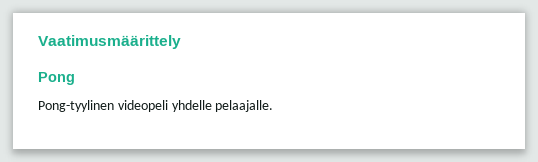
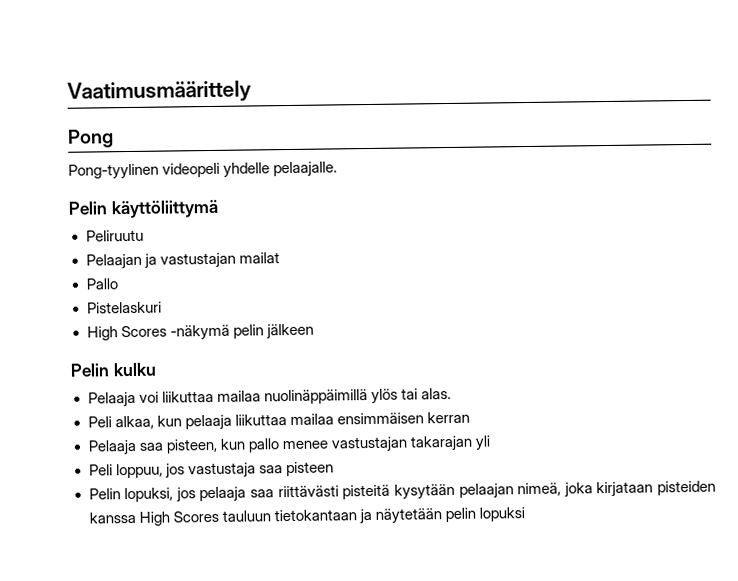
(274, 106) none -> [68,199,219,219] [85,229,144,242] [85,252,280,270] [85,278,118,290] [86,301,162,314] [86,323,314,341] [70,362,157,377] [87,387,451,408] [87,411,470,431] [87,435,491,456] [88,461,334,479] [88,480,716,503] [88,507,525,526] // Pelin käyttöliittymä // Peliruutu // Pelaajan ja vastustajan mailat // Pallo // Pistelaskuri // High Scores -näkymä pelin jälkeen // Pelin kulku // Pelaaja voi liikuttaa mailaa nuolinäppäimillä ylös tai alas. // Peli alkaa, kun pelaaja liikuttaa mailaa ensimmäisen kerran // Pelaaja saa pisteen, kun pallo menee vastustajan takarajan yli // Peli loppuu, jos vastustaja saa pisteen // Pelin lopuksi, jos pelaaja saa riittävästi pisteitä kysytään pelaajan nimeä, joka kirjataan pisteiden kanssa High Scores tauluun tietokantaan ja näytetään pelin lopuksi

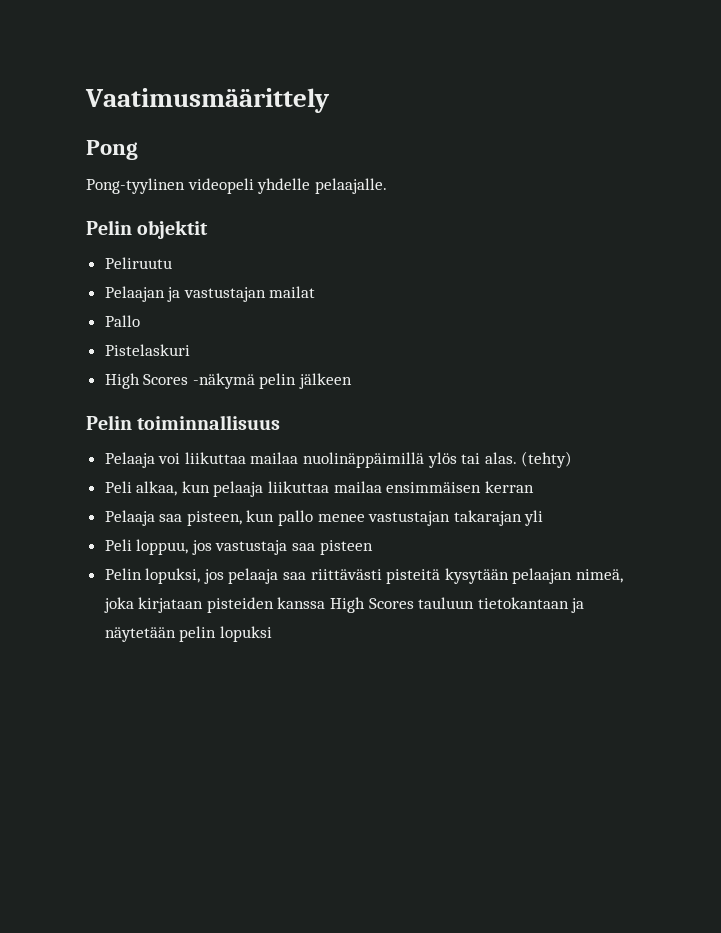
[110,199,219,219] käyttöliittymä -> [137,220,209,239] objektit
[112,362,157,377] kulku -> [137,415,281,430] toiminnallisuus
(451, 393) none -> [521,451,573,468] (tehty)

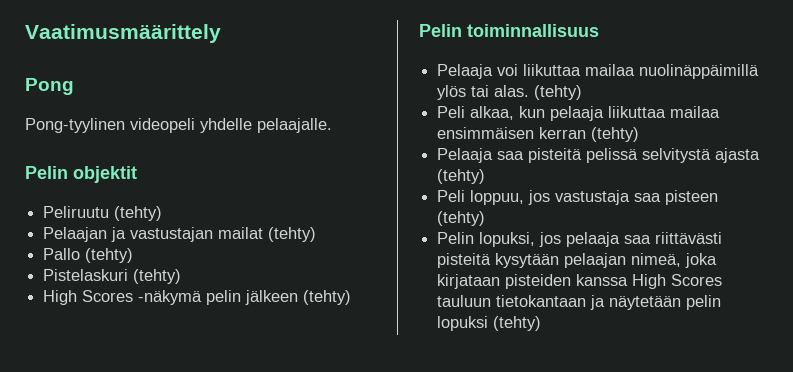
(172, 263) none -> [114,206,163,221] (tehty)
(316, 292) none -> [268,227,317,242] (tehty)
(140, 321) none -> [85,248,134,263] (tehty)
(190, 350) none -> [133,269,182,284] (tehty)
(353, 381) none -> [303,290,352,305] (tehty)
(534, 487) none -> [591,127,640,142] (tehty)
[186,510,544,526] pisteen, kun pallo menee vastustajan takarajan yli -> [528,148,761,163] [437,169,486,184] pisteitä pelissä selvitystä ajasta (tehty)
(373, 547) none -> [437,211,486,226] (tehty)
(272, 634) none -> [493,316,542,331] (tehty)

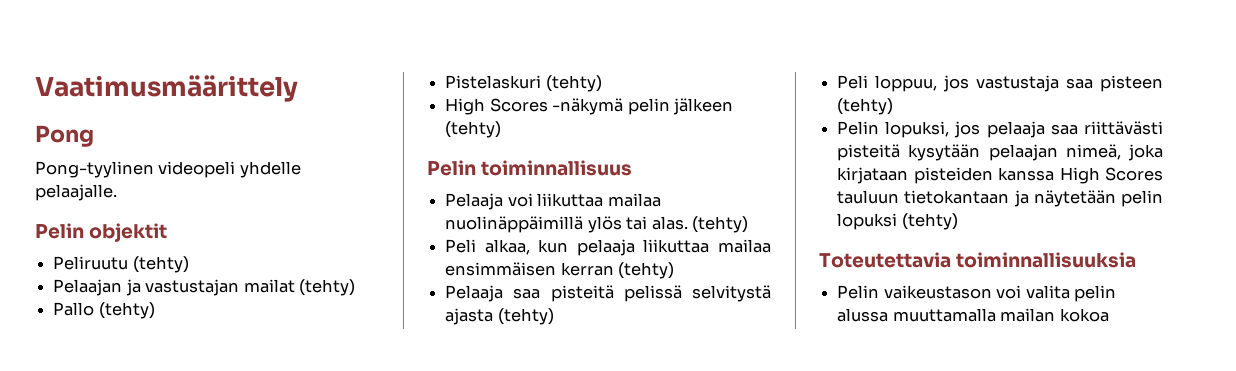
(542, 323) none -> [819,252,1137,268] [837,285,1116,302] [837,308,1109,322] // Toteutettavia toiminnallisuuksia // Pelin vaikeustason voi valita pelin alussa muuttamalla mailan kokoa

